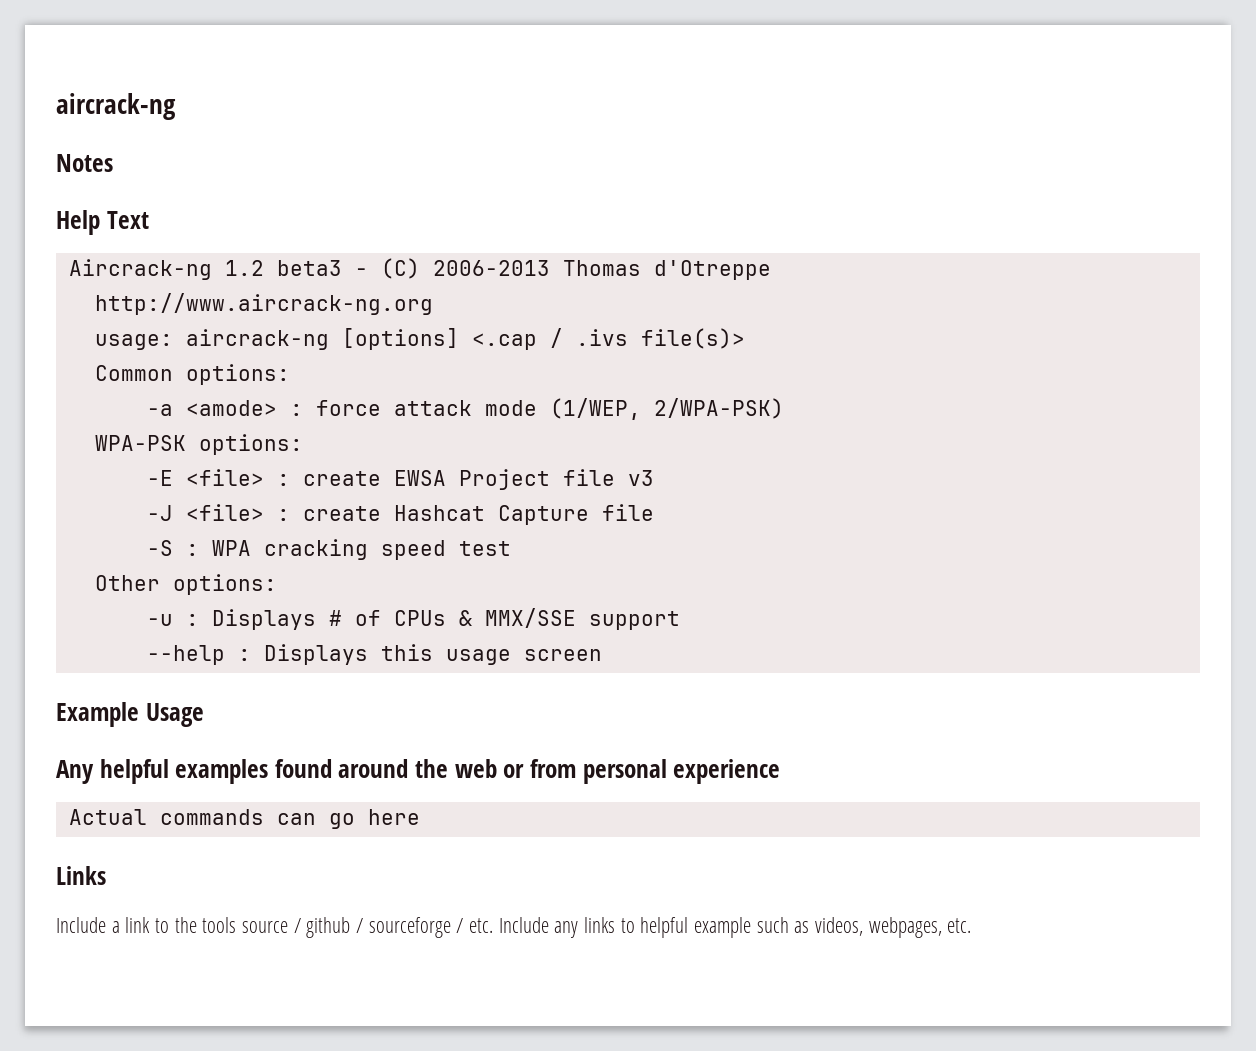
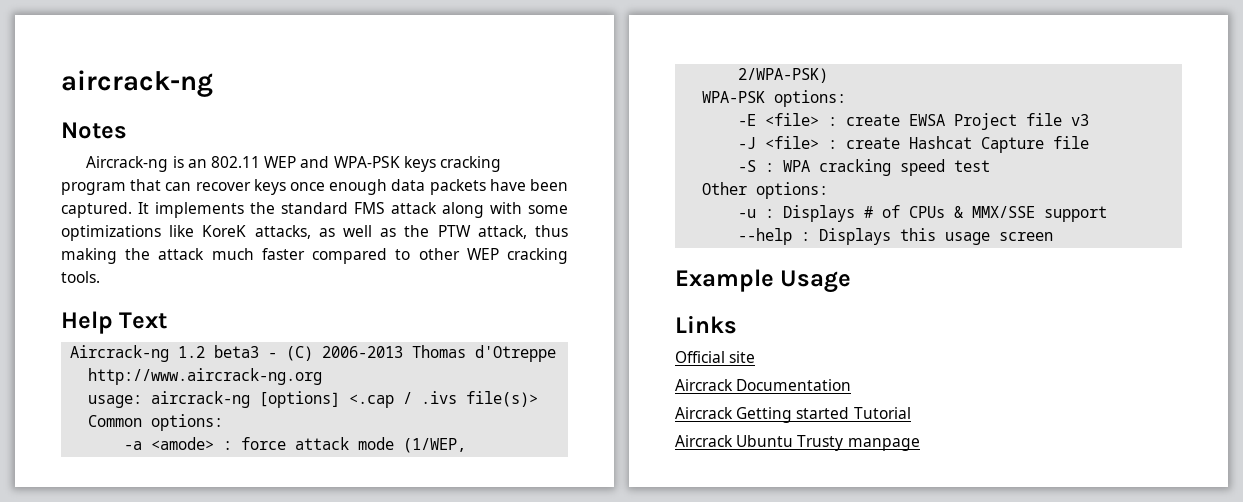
(113, 163) none -> [86,156,501,172] [61,179,568,195] [61,202,568,218] [61,225,568,241] [61,248,568,264] [61,271,100,283] // Aircrack-ng is an 802.11 WEP and WPA-PSK keys cracking program that can recover keys once enough data packets have been captured. It implements the standard FMS attack along with some optimizations like KoreK attacks, as well as the PTW attack, thus making the attack much faster compared to other WEP cracking tools.
[56,759,781,784] [68,809,420,829] [56,866,106,885] [56,917,972,938] Any helpful examples found around the web or from personal experience // Actual commands can go here // Links // Include a link to the tools source / github / sourceforge / etc. Include any links to helpful example such as videos, webpages, etc. -> [675,315,737,334] [675,351,756,363] [675,379,852,391] [675,407,911,423] [675,435,920,451] Links // Official site // Aircrack Documentation // Aircrack Getting started Tutorial // Aircrack Ubuntu Trusty manpage

